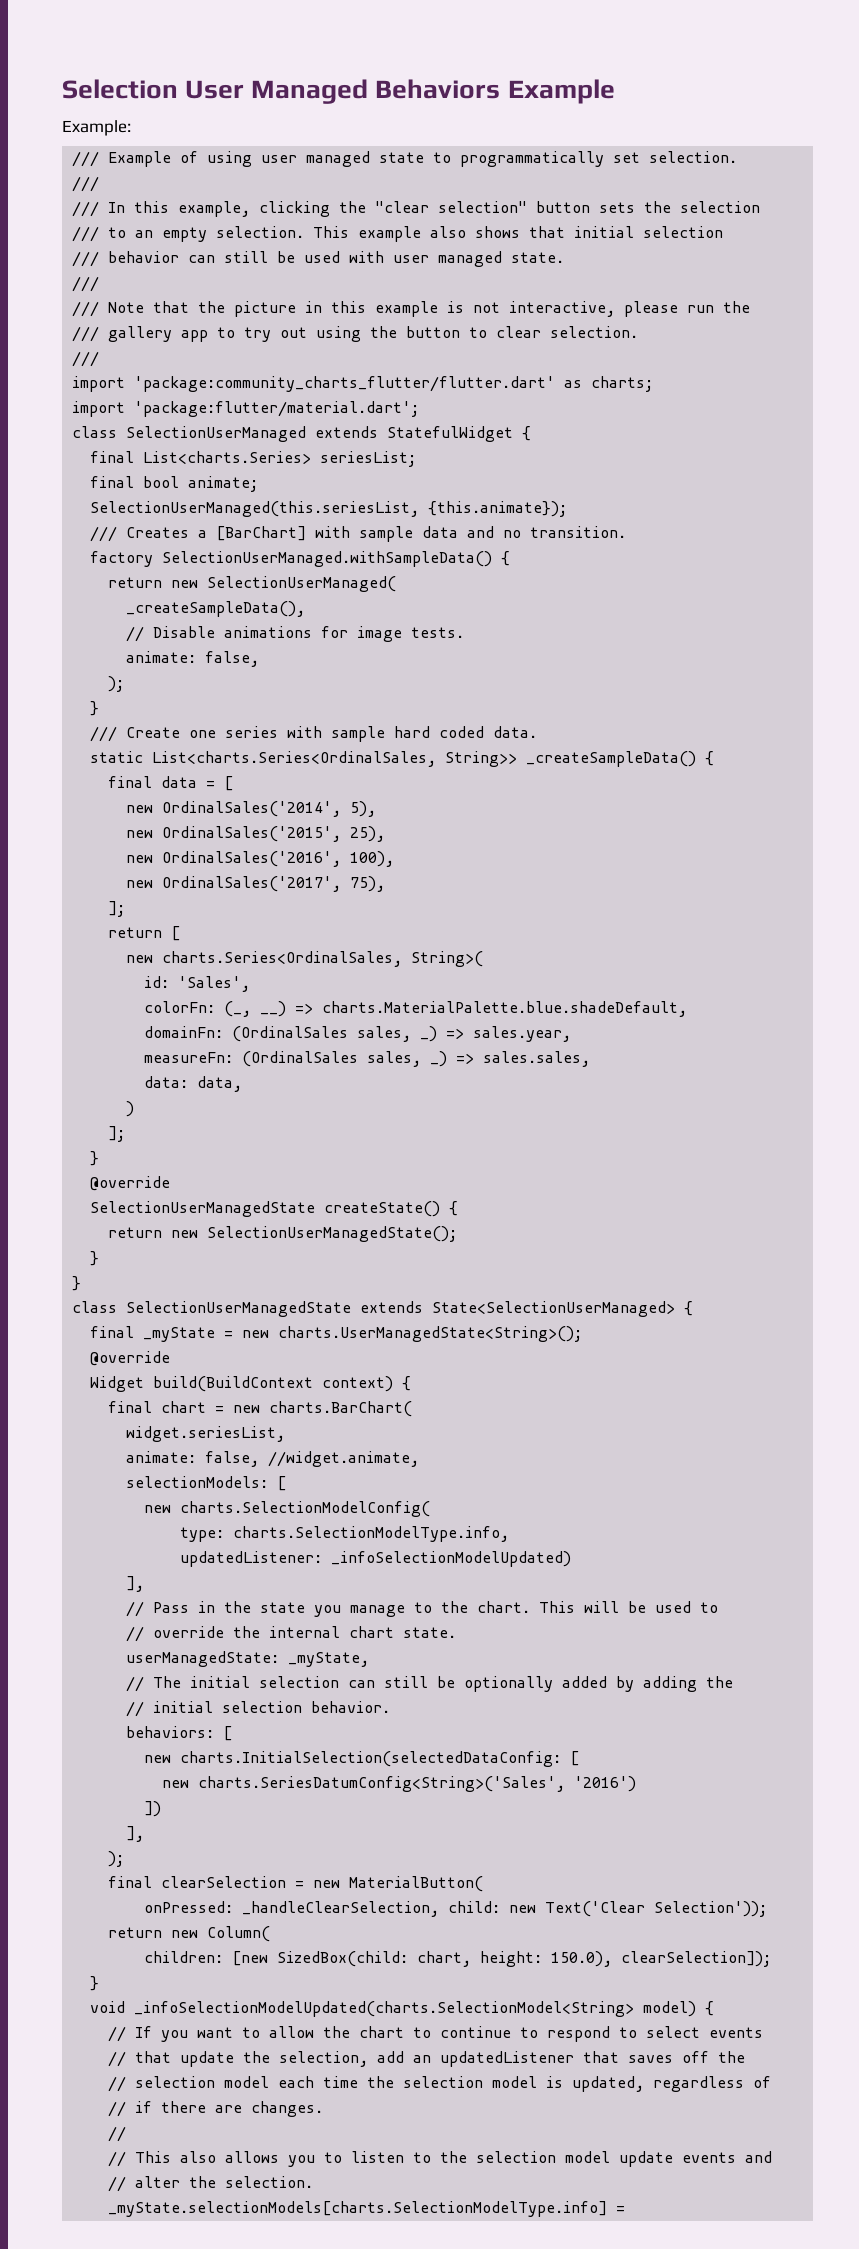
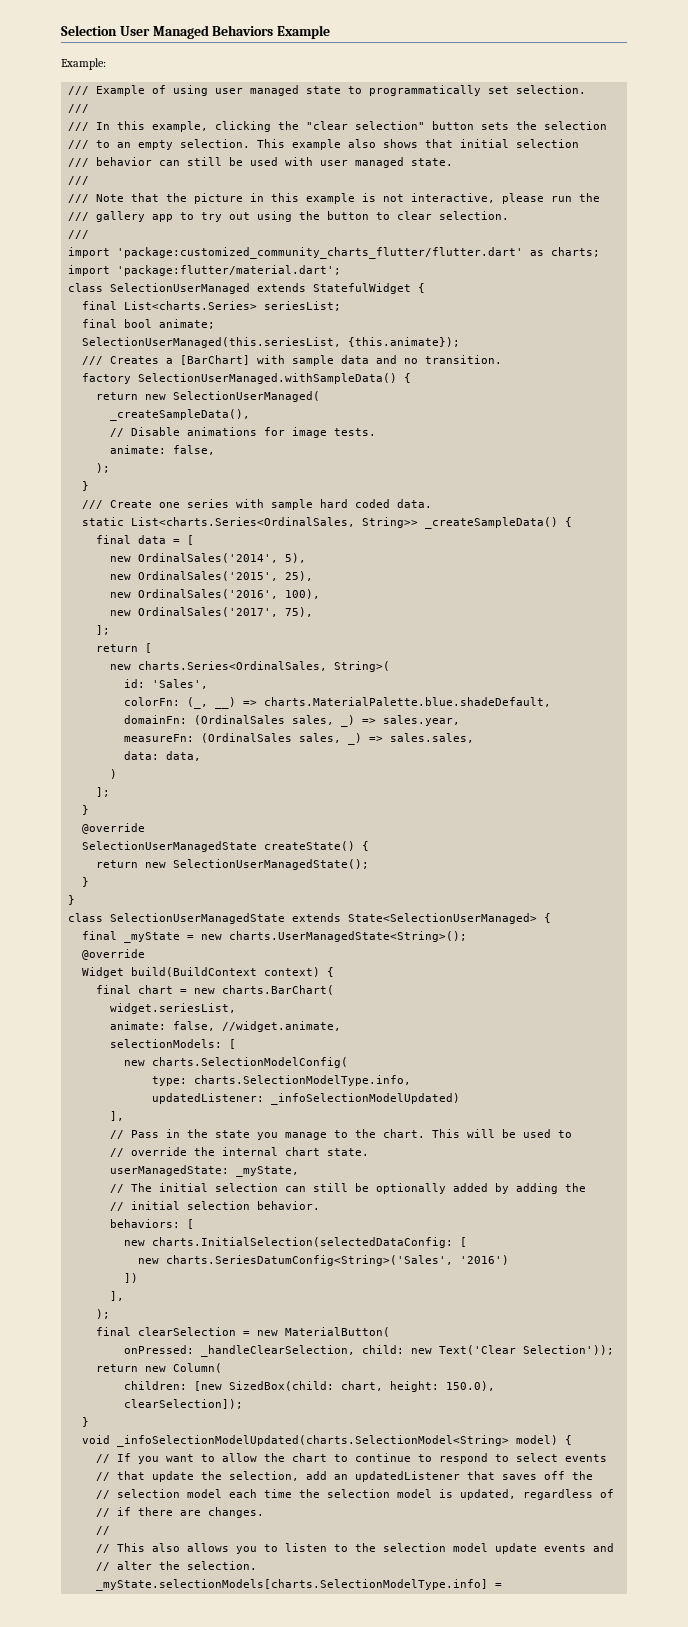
[134,376,556,392] 'package:community_charts_flutter/flutter.dart' -> [117,247,524,259] 'package:customized_community_charts_flutter/flutter.dart'

